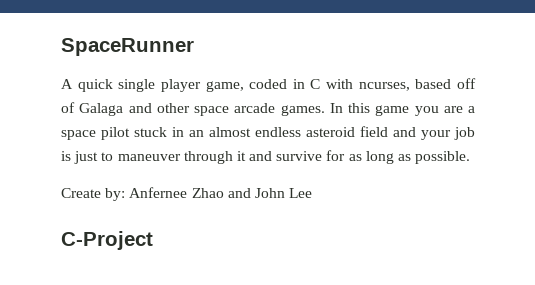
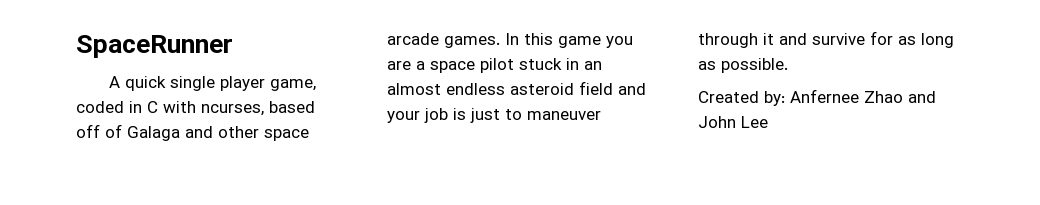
[61,188,101,198] Create -> [698,91,759,103] Created
[61,231,153,250] // C-Project -> (768, 122) none

